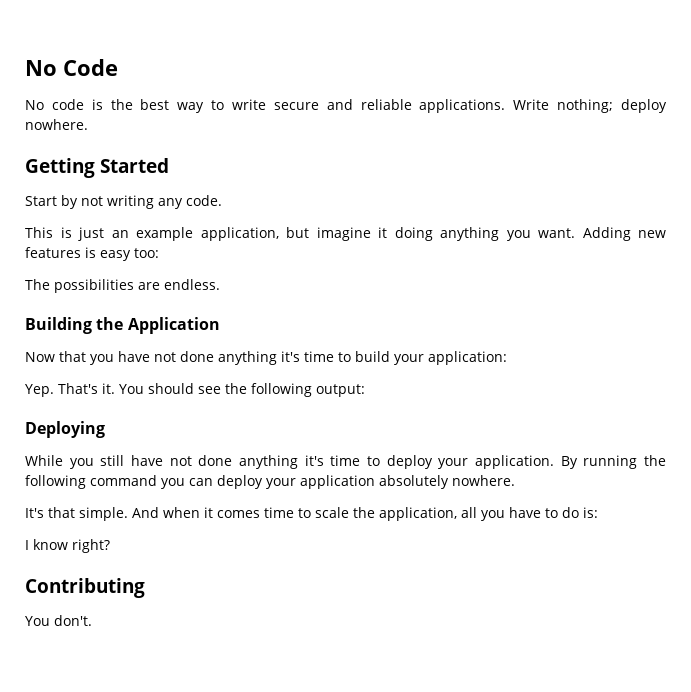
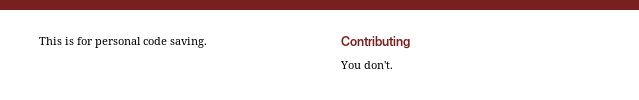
[25,59,118,76] [25,99,667,113] [25,119,88,130] [25,158,170,178] [25,195,222,209] [25,227,666,241] [25,247,159,261] [25,279,220,293] [25,317,220,334] [25,351,507,365] [25,383,365,397] [25,421,105,438] [25,455,666,469] [25,475,515,489] [25,507,598,521] [25,539,110,553] No Code // No code is the best way to write secure and reliable applications. Write nothing; deploy nowhere. // Getting Started // Start by not writing any code. // This is just an example application, but imagine it doing anything you want. Adding new features is easy too: // The possibilities are endless. // Building the Application // Now that you have not done anything it's time to build your application: // Yep. That's it. You should see the following output: // Deploying // While you still have not done anything it's time to deploy your application. By running the following command you can deploy your application absolutely nowhere. // It's that simple. And when it comes time to scale the application, all you have to do is: // I know right? -> [39,37,207,48] This is for personal code saving.

